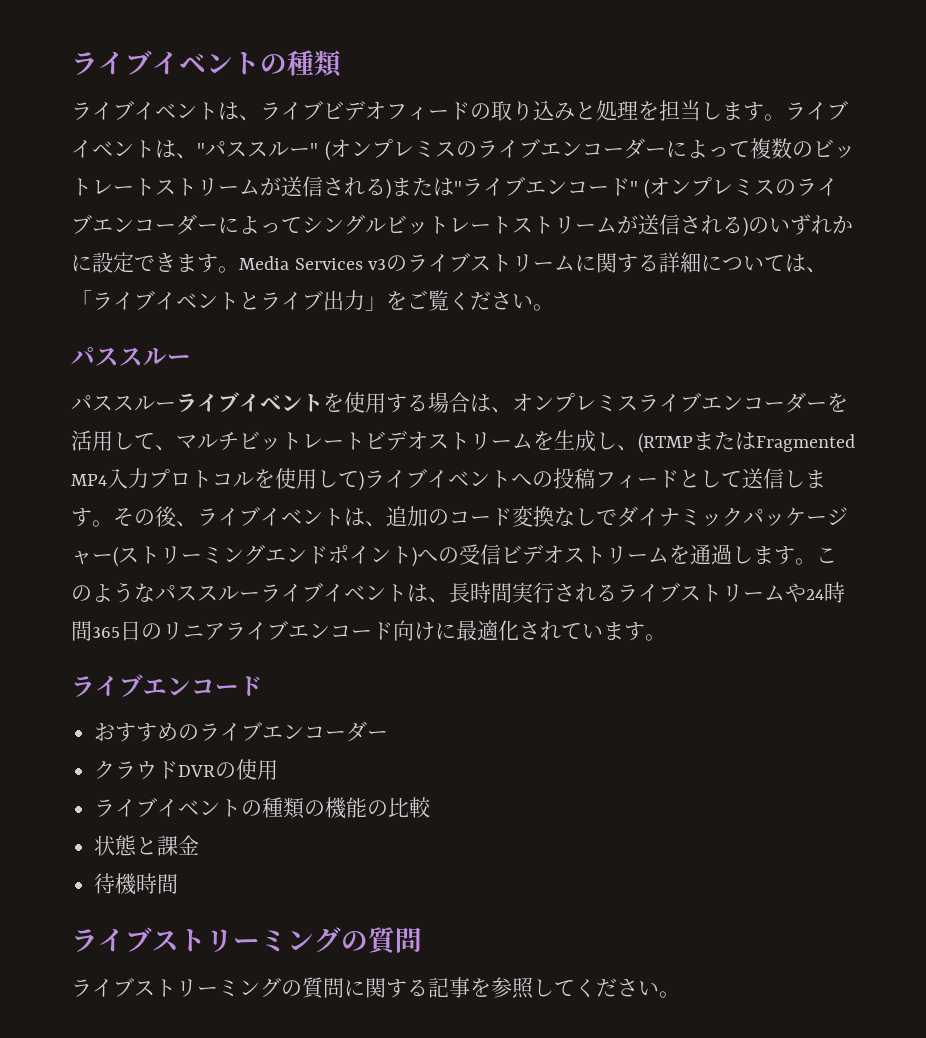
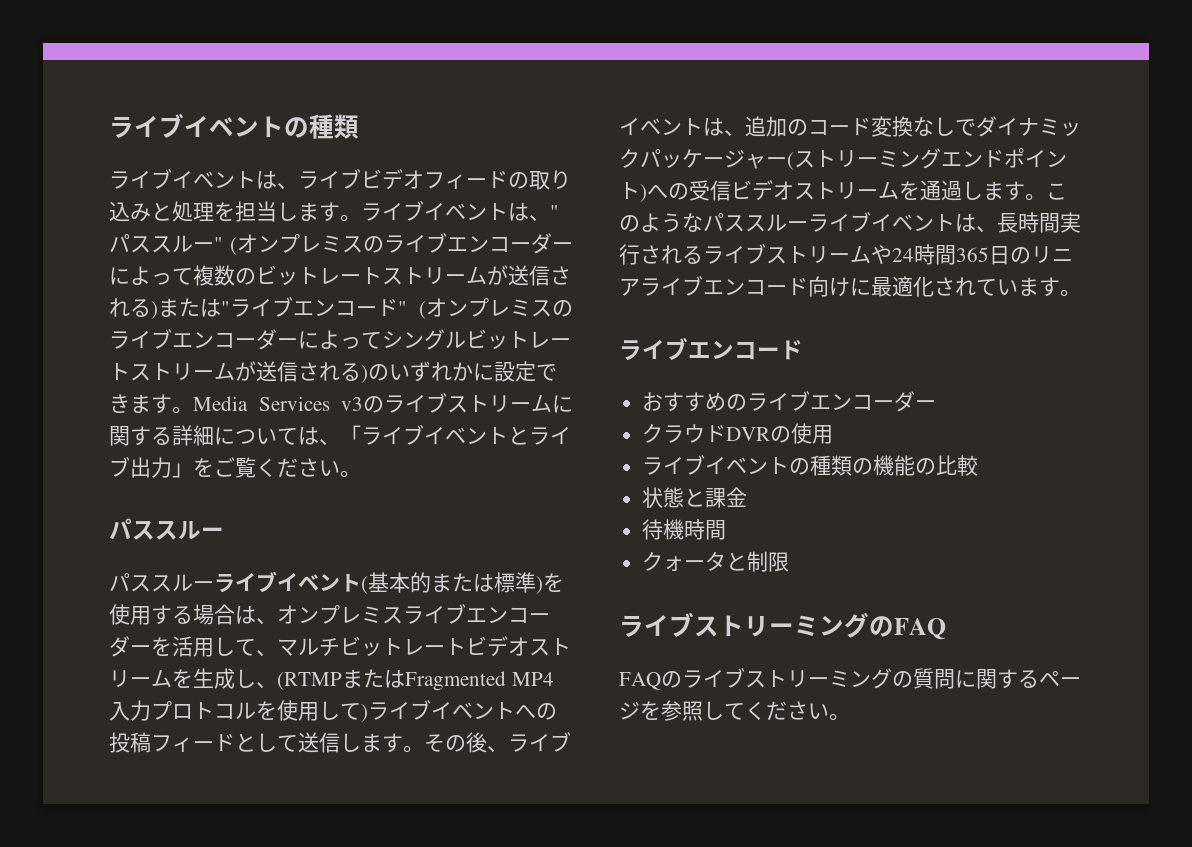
(323, 403) none -> [361,572,543,594] (基本的または標準)
[71,927,422,955] // ライブストリーミングの質問 // -> [642,551,790,572] [619,612,946,640] [619,671,682,690] // クォータと制限 // ライブストリーミングのFAQ // FAQの
[428,977,470,998] 記事 -> [1039,671,1081,687] [619,702,640,720] ページ

